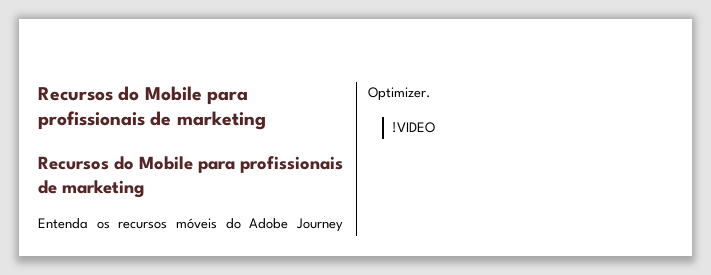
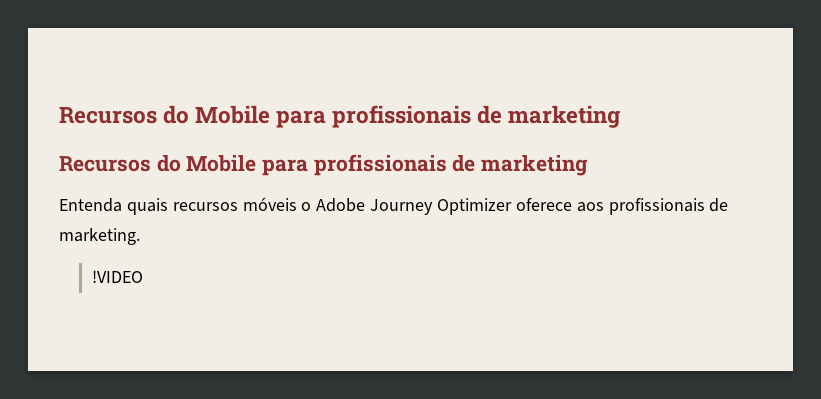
[96,221,110,229] os -> [126,198,168,215] quais
[225,218,241,229] do -> [301,202,312,211] o
[368,87,431,101] Optimizer. -> [437,198,729,215] [59,228,140,245] Optimizer oferece aos profissionais de marketing.

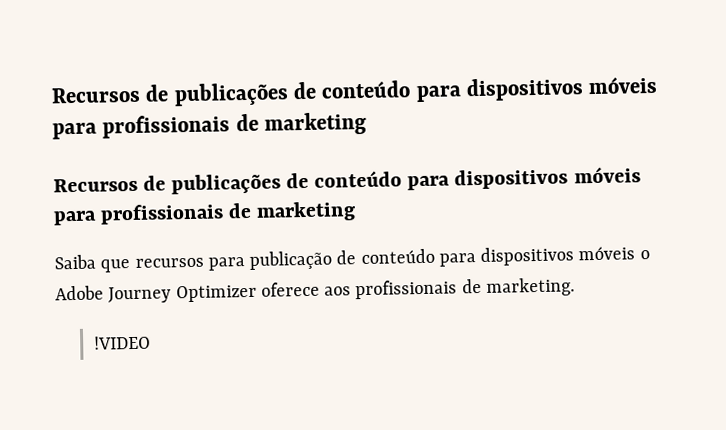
[59,105,271,124] Recursos do Mobile -> [51,75,658,107] Recursos de publicações de conteúdo para dispositivos móveis
[156,154,589,176] [59,198,238,215] do Mobile para profissionais de marketing // Entenda quais recursos -> [143,166,641,195] [53,201,357,226] [54,246,575,273] de publicações de conteúdo para dispositivos móveis para profissionais de marketing // Saiba que recursos para publicação de conteúdo para dispositivos

